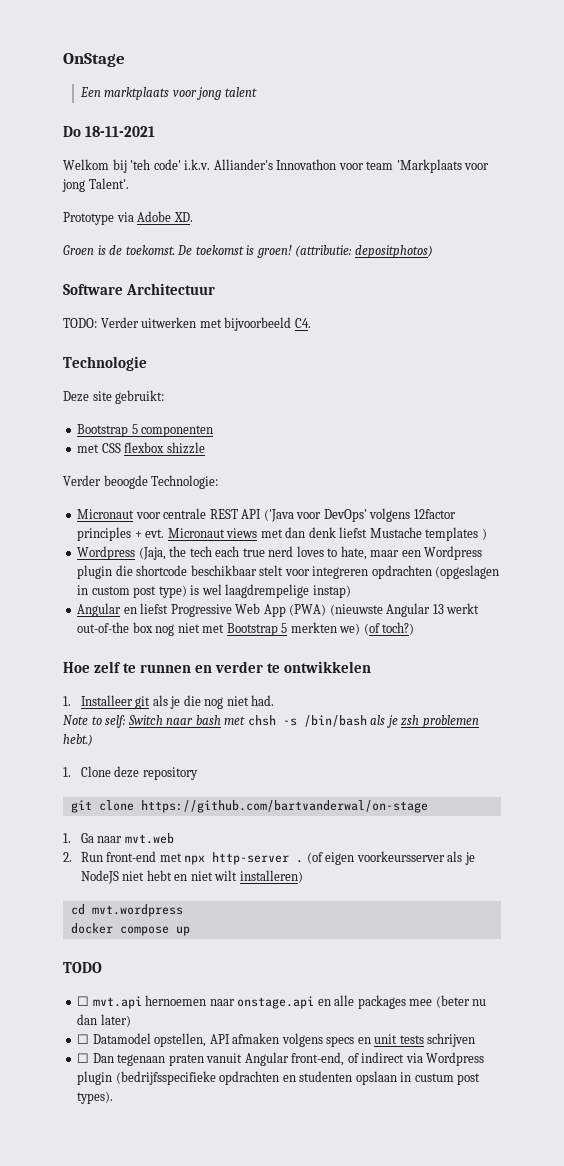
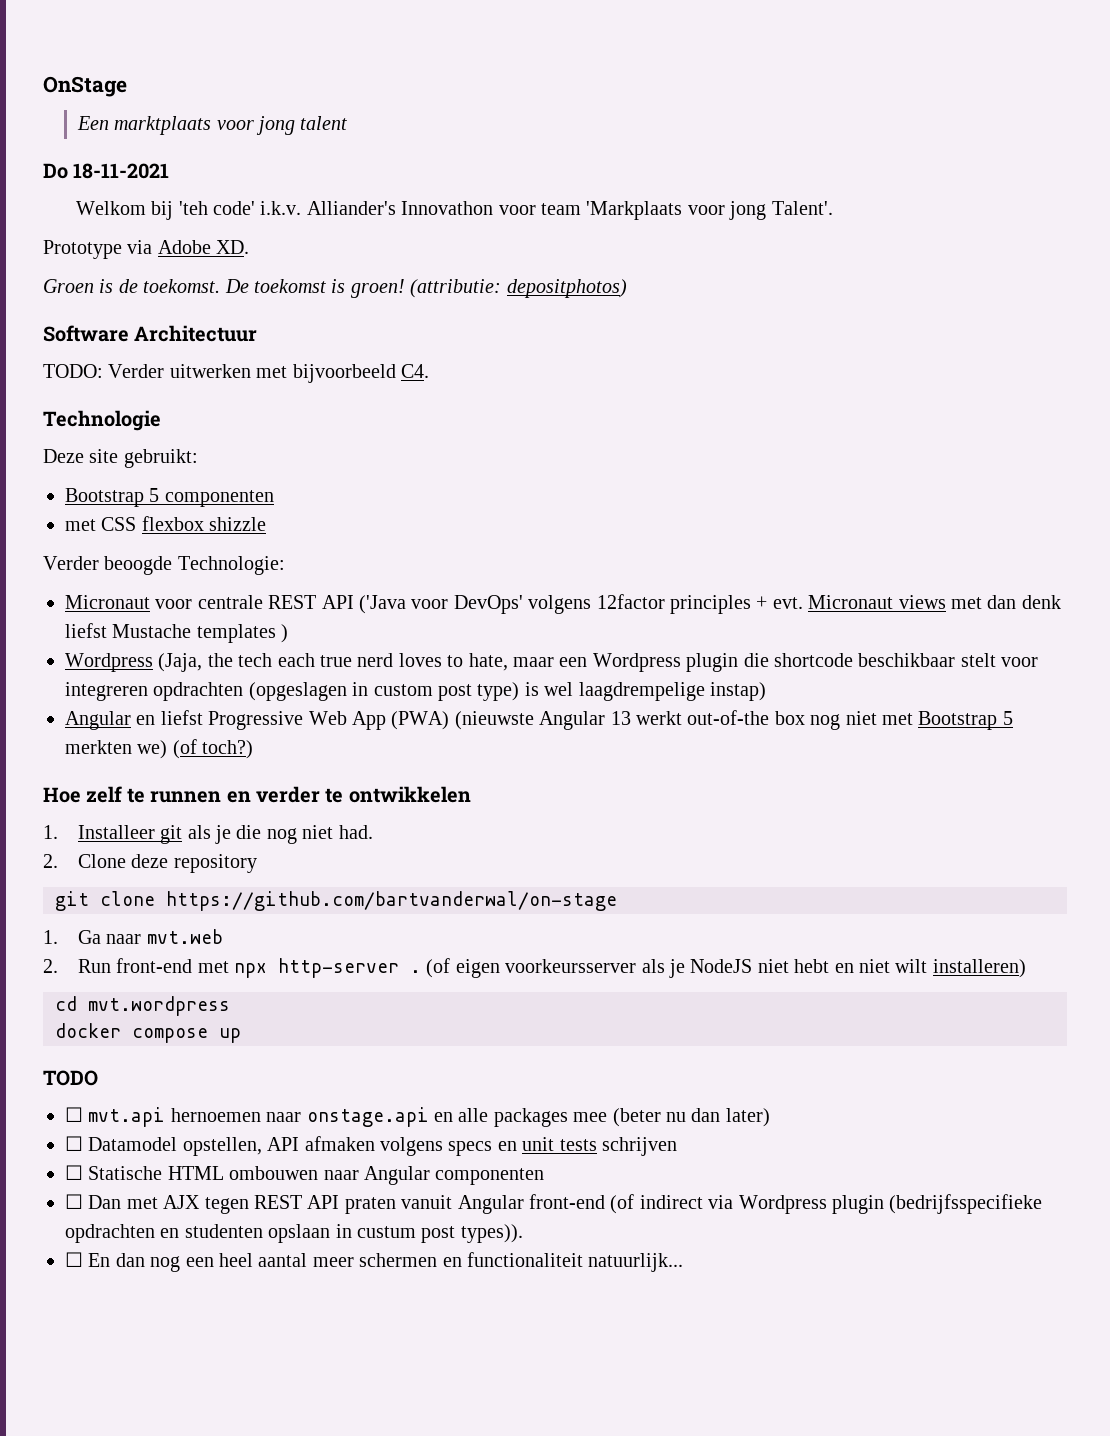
[63,715,479,728] [63,734,93,746] [63,767,71,777] Note to self: Switch naar bash met chsh -s /bin/bash als je zsh problemen hebt.) // 1. -> [43,854,58,868] 2.
[92,1053,166,1066] Dan tegenaan -> [88,1166,545,1185] [65,1194,340,1214] Statische HTML ombouwen naar Angular componenten // ☐ Dan met AJX tegen REST API
[291,1052,359,1066] front-end, of -> [528,1194,635,1214] front-end (of
[77,1091,114,1104] types). -> [460,1224,523,1243] [65,1252,684,1272] types)). // ☐ En dan nog een heel aantal meer schermen en functionaliteit natuurlijk...

